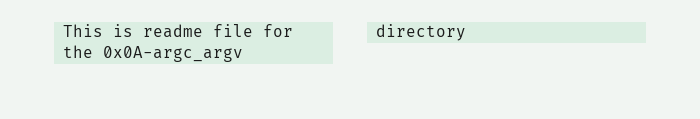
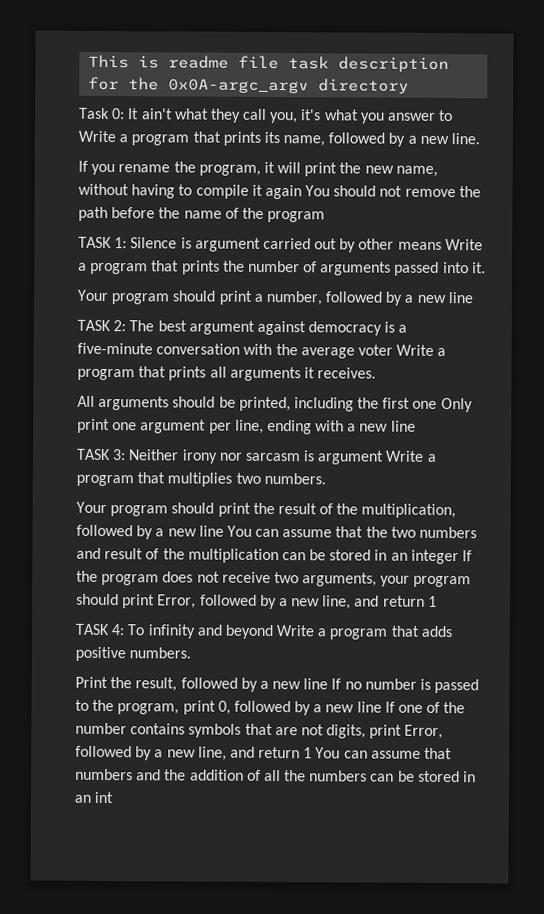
(253, 30) none -> [288,56,450,73] task description
(466, 32) none -> [79,107,454,124] [78,130,481,147] [78,160,438,177] [78,183,481,200] [78,206,326,223] [78,236,483,253] [78,260,486,276] [77,289,473,306] [77,319,408,336] [77,342,447,359] [77,366,377,382] [77,395,473,413] [77,418,416,435] [76,448,437,465] [76,472,326,487] [76,501,457,519] [76,524,478,540] [76,547,473,565] [76,570,472,588] [76,593,437,610] [75,623,452,640] [75,646,192,662] [75,676,480,694] [75,699,466,716] [75,722,444,740] [75,745,453,761] [75,768,477,783] [74,791,115,804] // Task 0: It ain't what they call you, it's what you answer to Write a program that prints its name, followed by a new line. // If you rename the program, it will print the new name, without having to compile it again You should not remove the path before the name of the program // TASK 1: Silence is argument carried out by other means Write a program that prints the number of arguments passed into it. // Your program should print a number, followed by a new line // TASK 2: The best argument against democracy is a five-minute conversation with the average voter Write a program that prints all arguments it receives. // All arguments should be printed, including the first one Only print one argument per line, ending with a new line // TASK 3: Neither irony nor sarcasm is argument Write a program that multiplies two numbers. // Your program should print the result of the multiplication, followed by a new line You can assume that the two numbers and result of the multiplication can be stored in an integer If the program does not receive two arguments, your program should print Error, followed by a new line, and return 1 // TASK 4: To infinity and beyond Write a program that adds positive numbers. // Print the result, followed by a new line If no number is passed to the program, print 0, followed by a new line If one of the number contains symbols that are not digits, print Error, followed by a new line, and return 1 You can assume that numbers and the addition of all the numbers can be stored in an int

